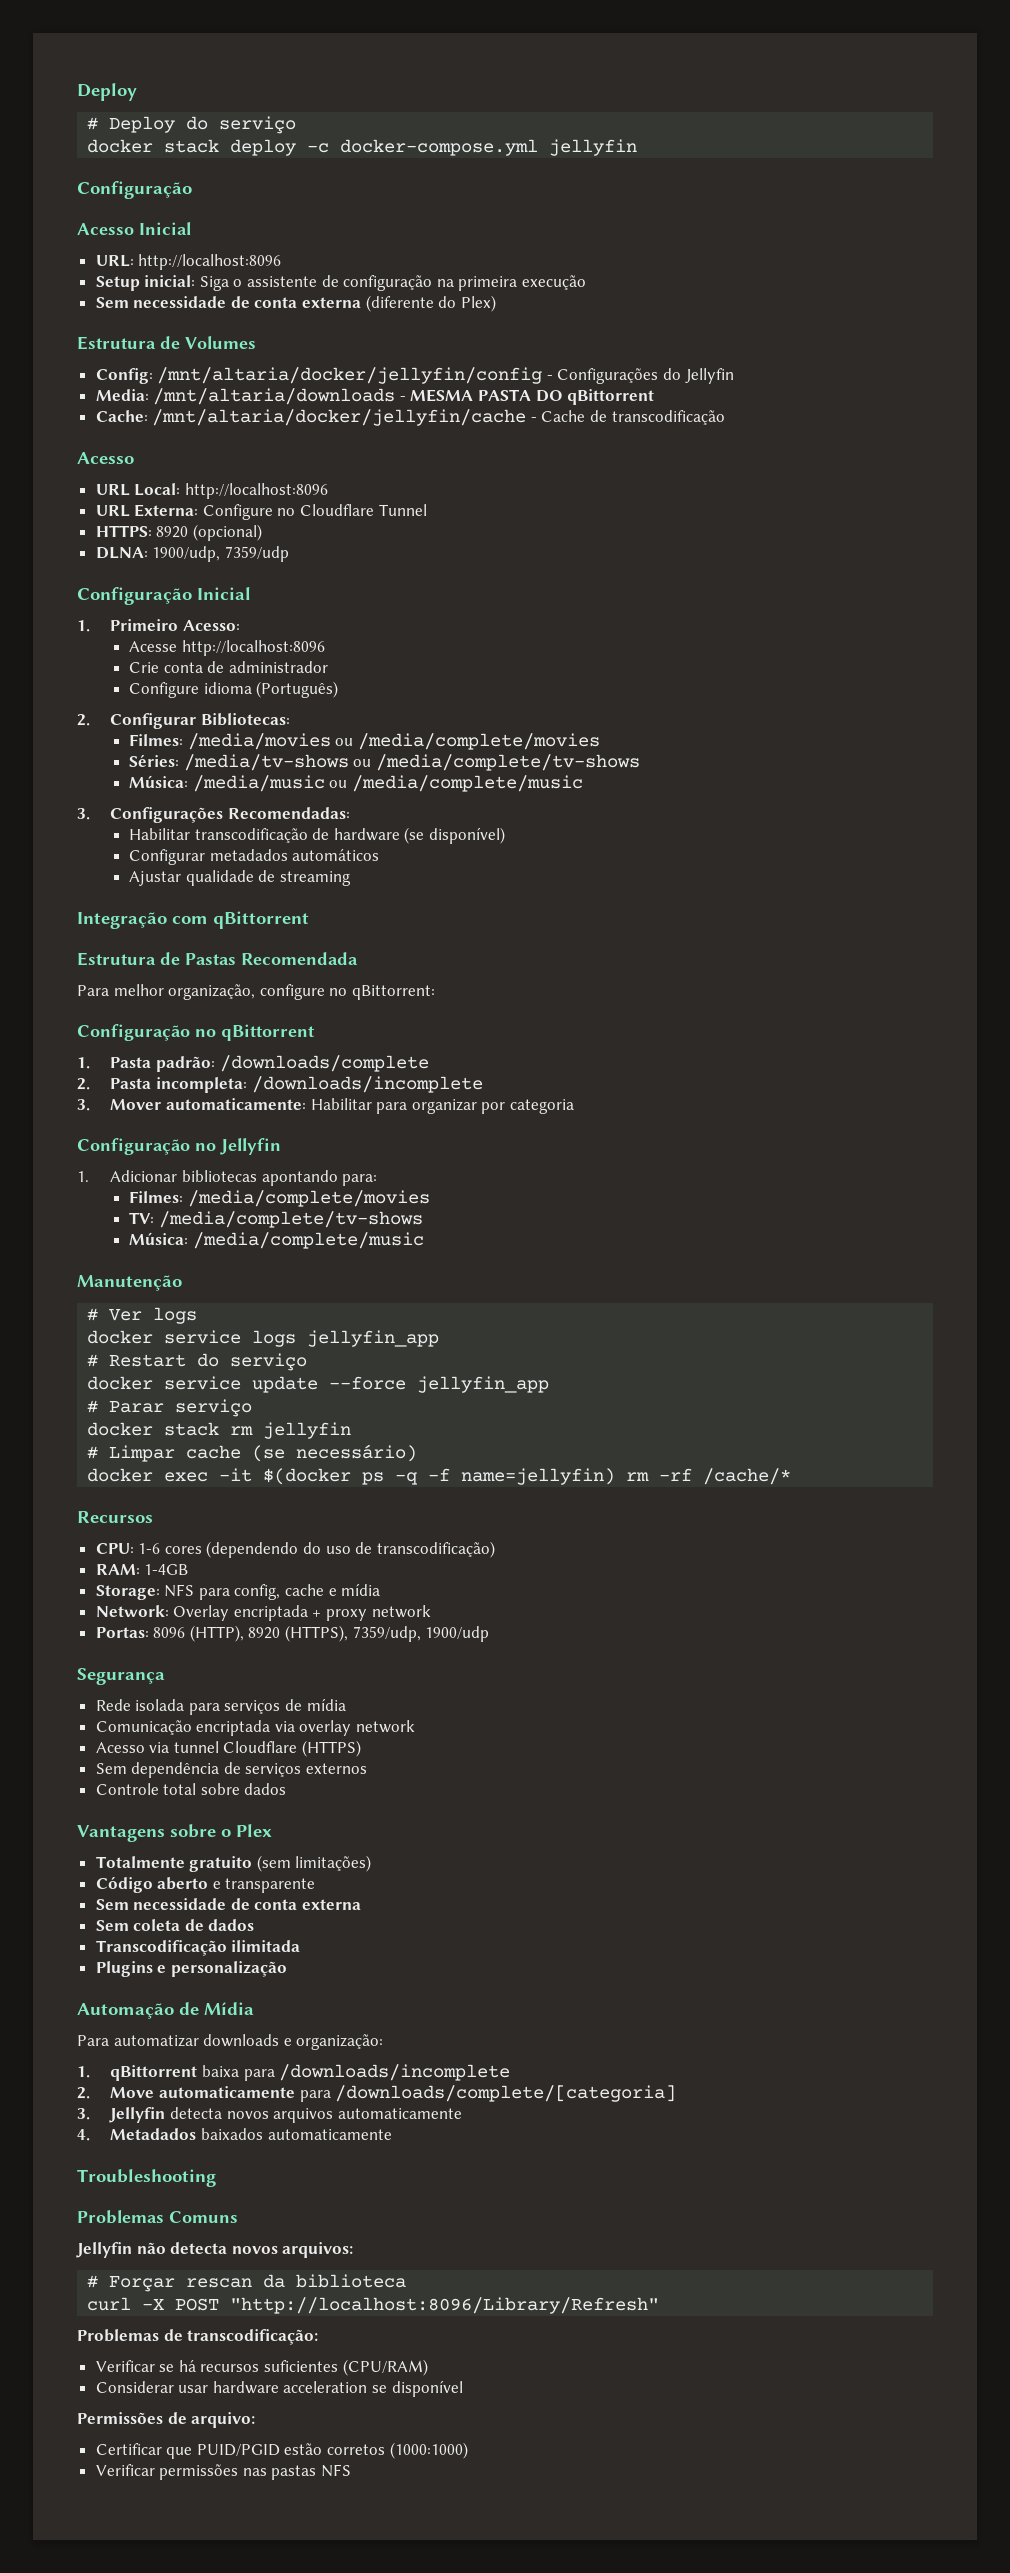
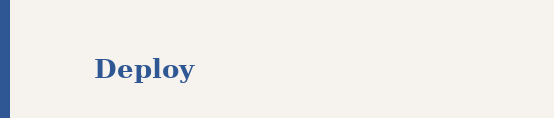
[77,83,137,101] [87,116,297,134] [87,139,638,156] [77,181,192,199] [77,222,191,235] [95,254,282,270] [95,275,587,291] [95,295,496,312] [77,336,256,350] [95,367,734,384] [95,388,655,405] [95,409,725,426] [77,452,134,464] [95,483,328,499] [95,504,427,520] [95,524,262,541] [95,546,289,562] [77,587,251,605] [77,619,240,632] [129,640,325,656] [129,661,328,673] [129,681,339,698] [77,713,290,729] [129,733,600,750] [129,754,640,771] [129,775,583,792] [77,807,350,823] [129,827,505,844] [129,849,380,865] [129,870,351,886] [77,911,309,929] [77,952,358,966] [77,984,435,1000] [77,1024,315,1041] [77,1055,429,1072] [77,1076,483,1093] [77,1098,574,1114] [77,1138,281,1155] [77,1170,378,1186] [129,1190,430,1207] [129,1211,423,1228] [129,1232,424,1249] [77,1275,182,1291] [87,1307,198,1324] [87,1330,440,1347] [87,1353,308,1371] [87,1376,550,1393] [87,1399,253,1417] [87,1422,352,1439] [87,1444,418,1462] [87,1468,792,1485] [77,1511,153,1523] [95,1541,495,1558] [95,1564,189,1575] [95,1583,381,1600] [95,1605,431,1621] [95,1625,490,1642] [77,1668,165,1685] [95,1698,346,1715] [95,1720,416,1736] [95,1740,362,1757] [95,1762,368,1778] [95,1783,287,1795] [77,1824,272,1842] [95,1855,372,1872] [95,1876,316,1893] [95,1898,362,1910] [95,1919,255,1931] [95,1940,301,1956] [95,1961,287,1977] [77,2002,254,2019] [77,2034,384,2050] [77,2064,511,2081] [77,2085,677,2102] [77,2107,462,2123] [77,2128,392,2141] [77,2169,216,2187] [77,2210,238,2224] [76,2242,354,2258] [87,2274,407,2292] [87,2297,660,2314] [77,2329,319,2345] [95,2359,428,2376] [95,2380,463,2397] [77,2412,256,2428] [95,2442,468,2459] [95,2464,352,2480] Deploy // # Deploy do serviço // docker stack deploy -c docker-compose.yml jellyfin // Configuração // Acesso Inicial // URL: http://localhost:8096 // Setup inicial: Siga o assistente de configuração na primeira execução // Sem necessidade de conta externa (diferente do Plex) // Estrutura de Volumes // Config: /mnt/altaria/docker/jellyfin/config - Configurações do Jellyfin // Media: /mnt/altaria/downloads - MESMA PASTA DO qBittorrent // Cache: /mnt/altaria/docker/jellyfin/cache - Cache de transcodificação // Acesso // URL Local: http://localhost:8096 // URL Externa: Configure no Cloudflare Tunnel // HTTPS: 8920 (opcional) // DLNA: 1900/udp, 7359/udp // Configuração Inicial // 1. Primeiro Acesso: // Acesse http://localhost:8096 // Crie conta de administrador // Configure idioma (Português) // 2. Configurar Bibliotecas: // Filmes: /media/movies ou /media/complete/movies // Séries: /media/tv-shows ou /media/complete/tv-shows // Música: /media/music ou /media/complete/music // 3. Configurações Recomendadas: // Habilitar transcodificação de hardware (se disponível) // Configurar metadados automáticos // Ajustar qualidade de streaming // Integração com qBittorrent // Estrutura de Pastas Recomendada // Para melhor organização, configure no qBittorrent: // Configuração no qBittorrent // 1. Pasta padrão: /downloads/complete // 2. Pasta incompleta: /downloads/incomplete // 3. Mover automaticamente: Habilitar para organizar por categoria // Configuração no Jellyfin // 1. Adicionar bibliotecas apontando para: // Filmes: /media/complete/movies // TV: /media/complete/tv-shows // Música: /media/complete/music // Manutenção // # Ver logs // docker service logs jellyfin_app // # Restart do serviço // docker service update --force jellyfin_app // # Parar serviço // docker stack rm jellyfin // # Limpar cache (se necessário) // docker exec -it $(docker ps -q -f name=jellyfin) rm -rf /cache/* // Recursos // CPU: 1-6 cores (dependendo do uso de transcodificação) // RAM: 1-4GB // Storage: NFS para config, cache e mídia // Network: Overlay encriptada + proxy network // Portas: 8096 (HTTP), 8920 (HTTPS), 7359/udp, 1900/udp // Segurança // Rede isolada para serviços de mídia // Comunicação encriptada via overlay network // Acesso via tunnel Cloudflare (HTTPS) // Sem dependência de serviços externos // Controle total sobre dados // Vantagens sobre o Plex // Totalmente gratuito (sem limitações) // Código aberto e transparente // Sem necessidade de conta externa // Sem coleta de dados // Transcodificação ilimitada // Plugins e personalização // Automação de Mídia // Para automatizar downloads e organização: // 1. qBittorrent baixa para /downloads/incomplete // 2. Move automaticamente para /downloads/complete/[categoria] // 3. Jellyfin detecta novos arquivos automaticamente // 4. Metadados baixados automaticamente // Troubleshooting // Problemas Comuns // Jellyfin não detecta novos arquivos: // # Forçar rescan da biblioteca // curl -X POST "http://localhost:8096/Library/Refresh" // Problemas de transcodificação: // Verificar se há recursos suficientes (CPU/RAM) // Considerar usar hardware acceleration se disponível // Permissões de arquivo: // Certificar que PUID/PGID estão corretos (1000:1000) // Verificar permissões nas pastas NFS -> [94,58,195,83] Deploy

